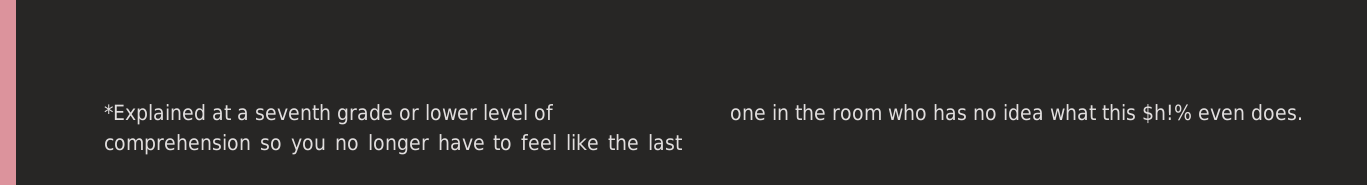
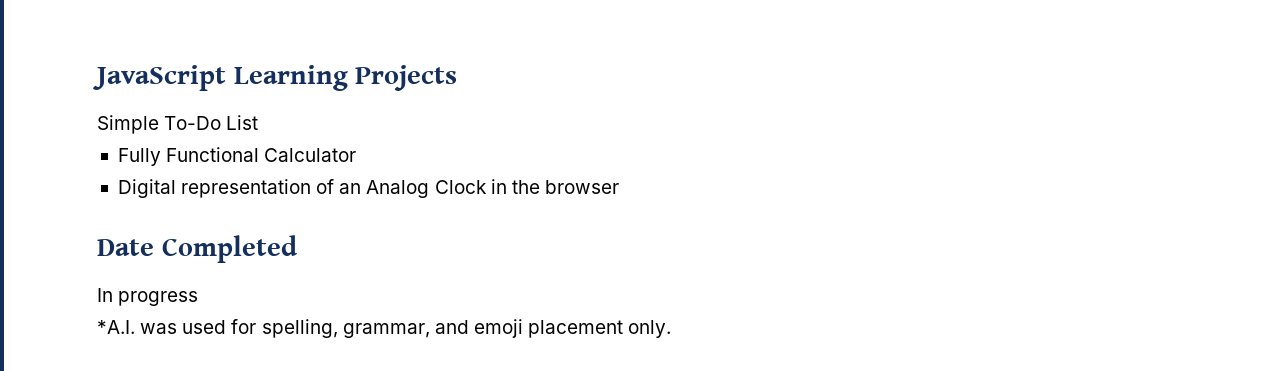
[104,104,554,125] [104,134,682,155] [730,104,1303,124] *Explained at a seventh grade or lower level of comprehension so you no longer have to feel like the last one in the room who has no idea what this $h!% even does. -> [93,65,458,91] [97,115,259,134] [117,147,357,166] [117,179,619,198] [97,235,298,263] [97,288,199,306] [97,319,672,338] JavaScript Learning Projects // Simple To-Do List // Fully Functional Calculator // Digital representation of an Analog Clock in the browser // Date Completed // In progress // *A.I. was used for spelling, grammar, and emoji placement only.

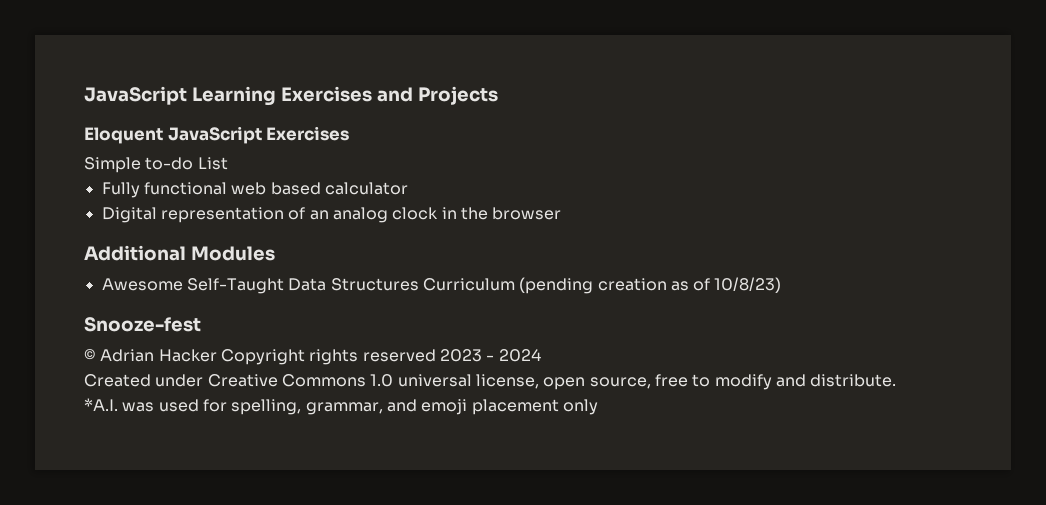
(348, 78) none -> [280,86,413,102] Exercises and
(458, 78) none -> [84,126,350,144] // Eloquent JavaScript Exercises
[164,116,222,130] To-Do -> [145,157,194,170] to-do
[166,147,357,162] Functional Calculator -> [143,182,408,195] functional web based calculator
[366,180,487,198] Analog Clock -> [332,207,439,223] analog clock
[97,235,298,263] [97,288,199,306] Date Completed // In progress -> [84,245,275,261] [101,277,782,294] [84,317,201,332] [84,349,541,365] [84,374,897,390] Additional Modules // Awesome Self-Taught Data Structures Curriculum (pending creation as of 10/8/23) // Snooze-fest // © Adrian Hacker Copyright rights reserved 2023 - 2024 // Created under Creative Commons 1.0 universal license, open source, free to modify and distribute.
[628,320,672,338] only. -> [562,399,598,415] only

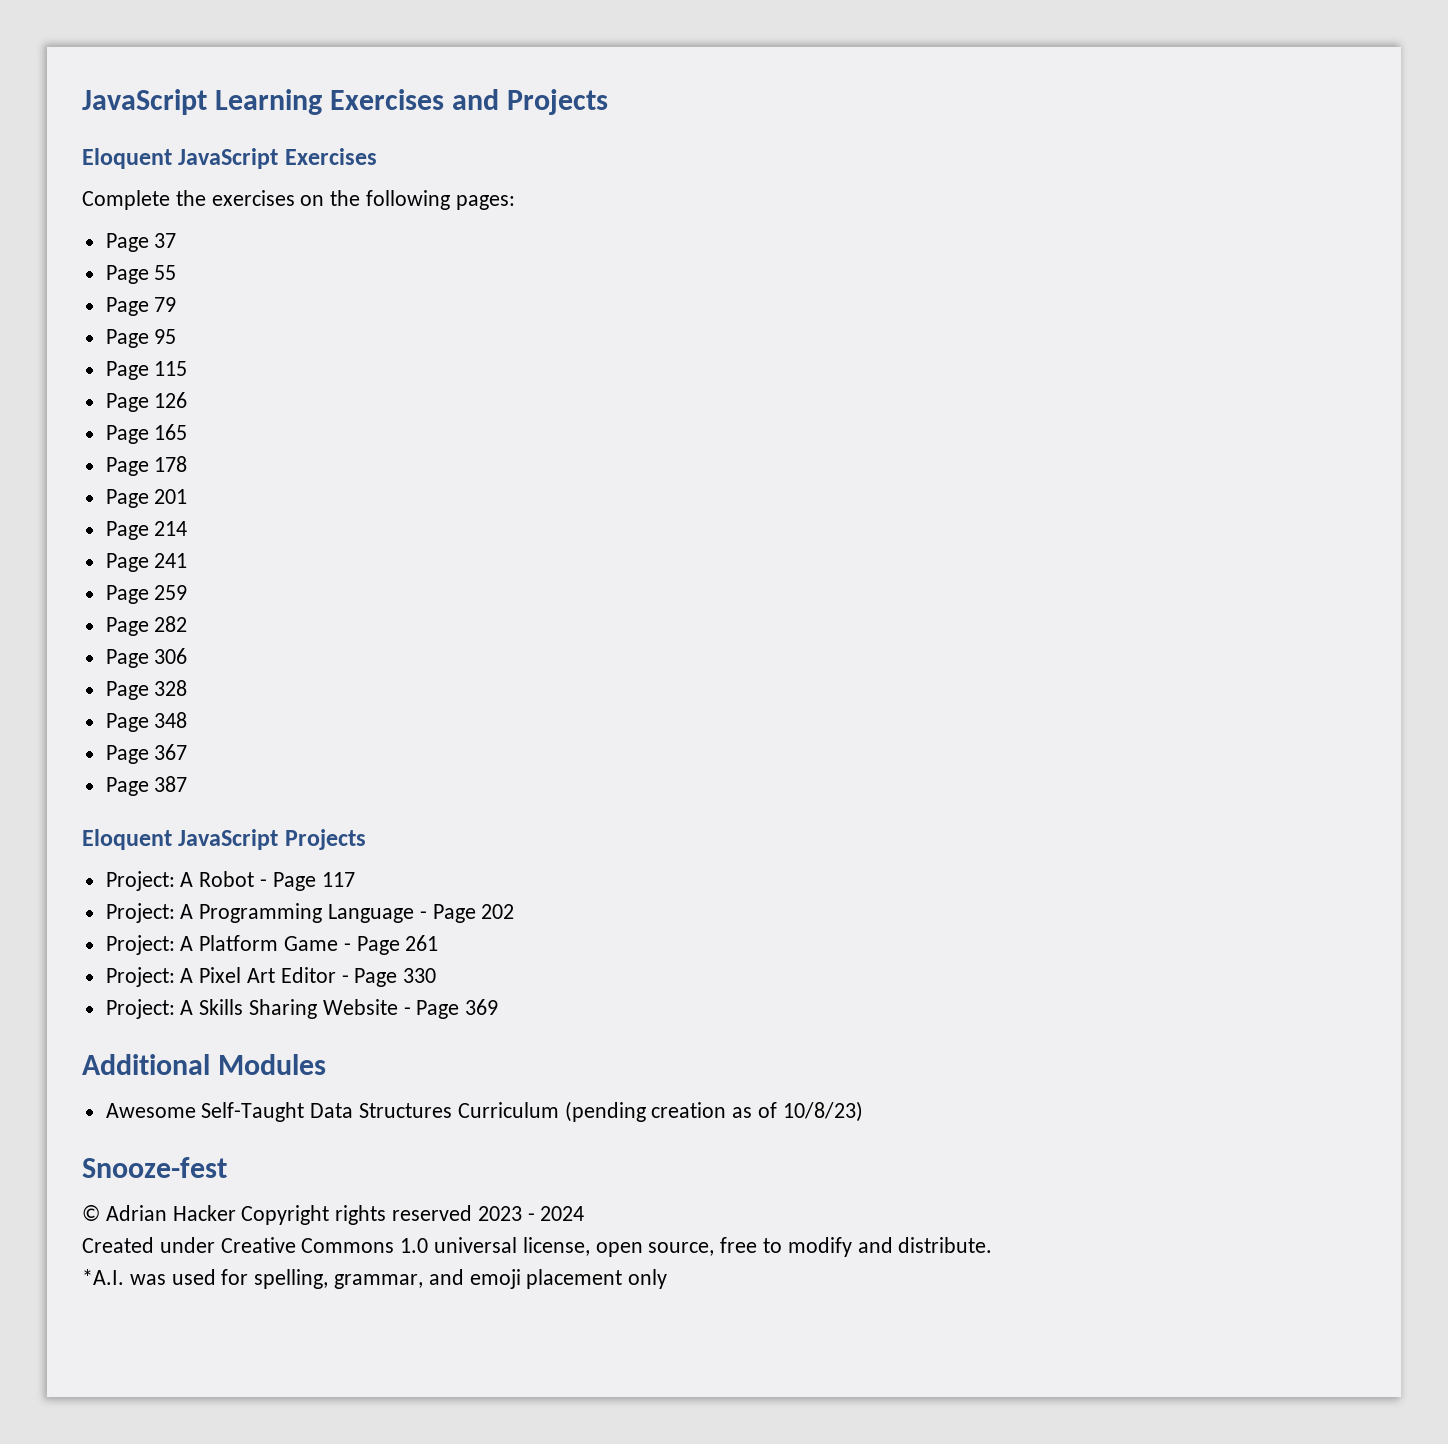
[84,157,228,173] [101,182,408,198] [101,207,562,223] Simple to-do List // Fully functional web based calculator // Digital representation of an analog clock in the browser -> [82,190,515,210] [105,233,177,252] [105,265,177,284] [105,297,177,316] [105,329,177,348] [105,361,188,380] [105,392,188,412] [105,424,188,444] [105,456,188,476] [105,489,188,508] [105,521,188,540] [105,553,188,572] [105,585,188,604] [105,616,188,636] [105,648,188,668] [105,680,188,700] [105,712,188,732] [105,744,188,764] [105,776,188,796] [82,829,366,850] [105,871,355,891] [105,903,515,923] [105,935,439,955] [105,967,437,987] [105,999,499,1019] Complete the exercises on the following pages: // Page 37 // Page 55 // Page 79 // Page 95 // Page 115 // Page 126 // Page 165 // Page 178 // Page 201 // Page 214 // Page 241 // Page 259 // Page 282 // Page 306 // Page 328 // Page 348 // Page 367 // Page 387 // Eloquent JavaScript Projects // Project: A Robot - Page 117 // Project: A Programming Language - Page 202 // Project: A Platform Game - Page 261 // Project: A Pixel Art Editor - Page 330 // Project: A Skills Sharing Website - Page 369

